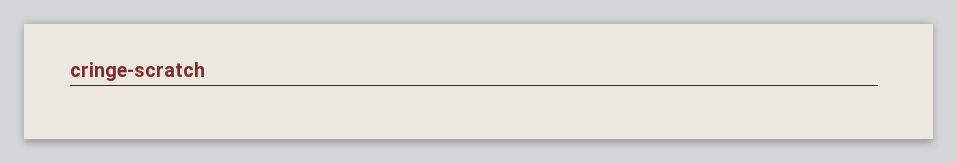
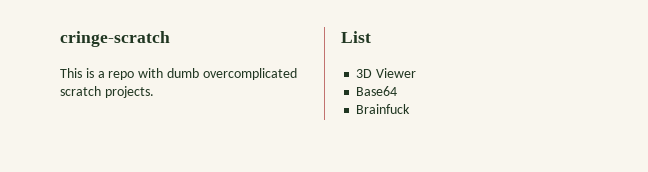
(205, 71) none -> [60,68,297,80] [60,86,154,98] [341,31,371,43] [356,68,417,78] [356,86,398,96] [356,104,411,114] // This is a repo with dumb overcomplicated scratch projects. // List // 3D Viewer // Base64 // Brainfuck

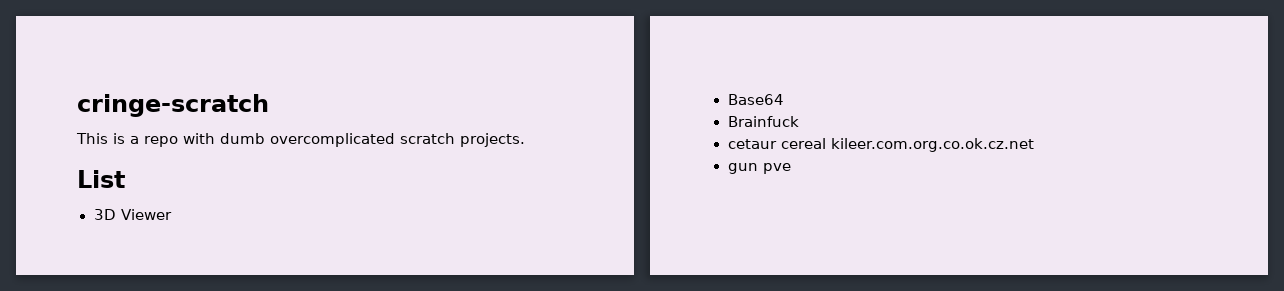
(411, 109) none -> [727,138,1035,152] [727,163,791,174] // cetaur cereal kileer.com.org.co.ok.cz.net // gun pve

